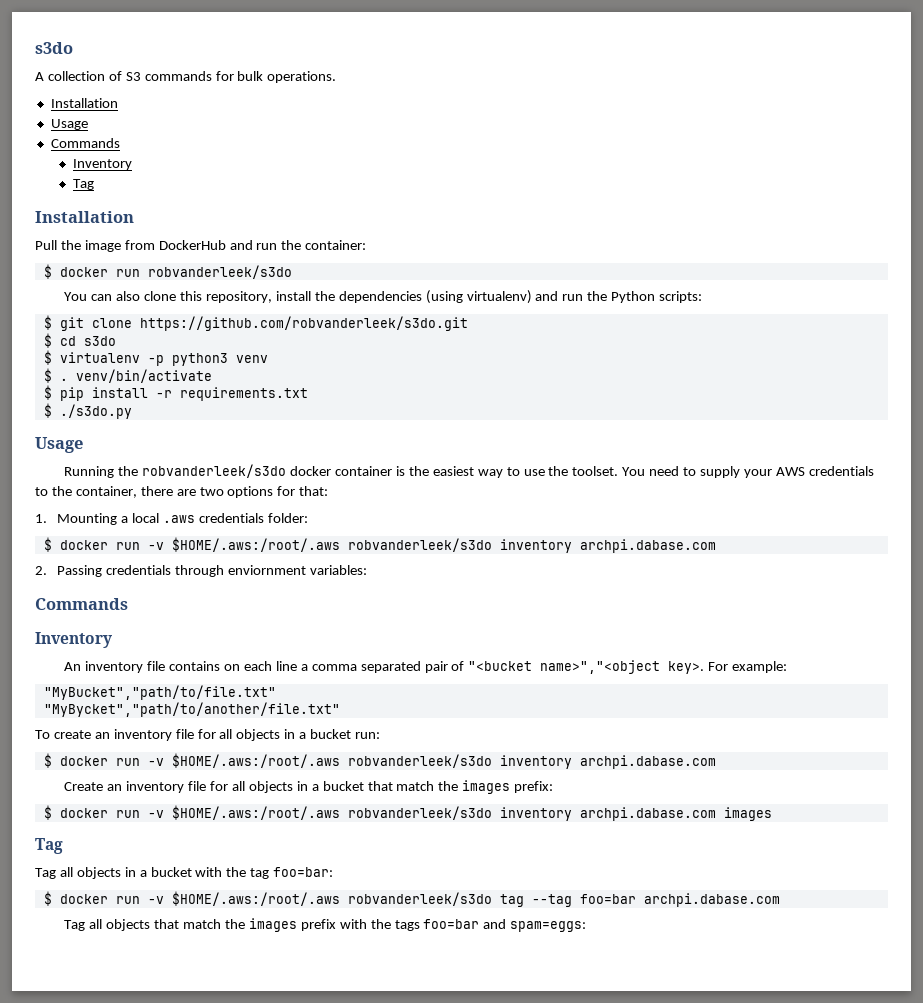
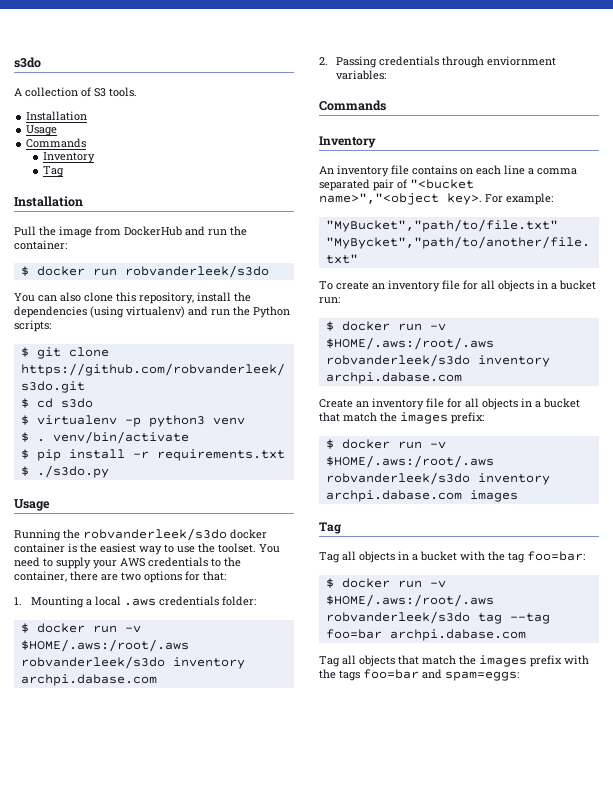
[144,71,337,83] commands for bulk operations. -> [109,87,137,97] tools.

